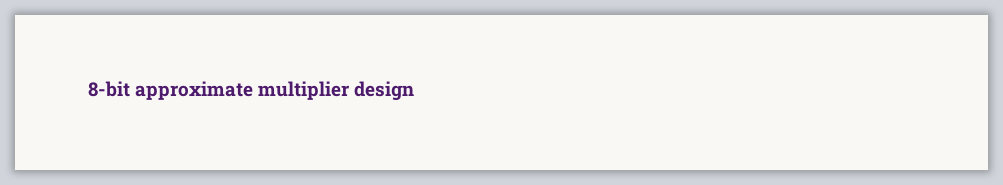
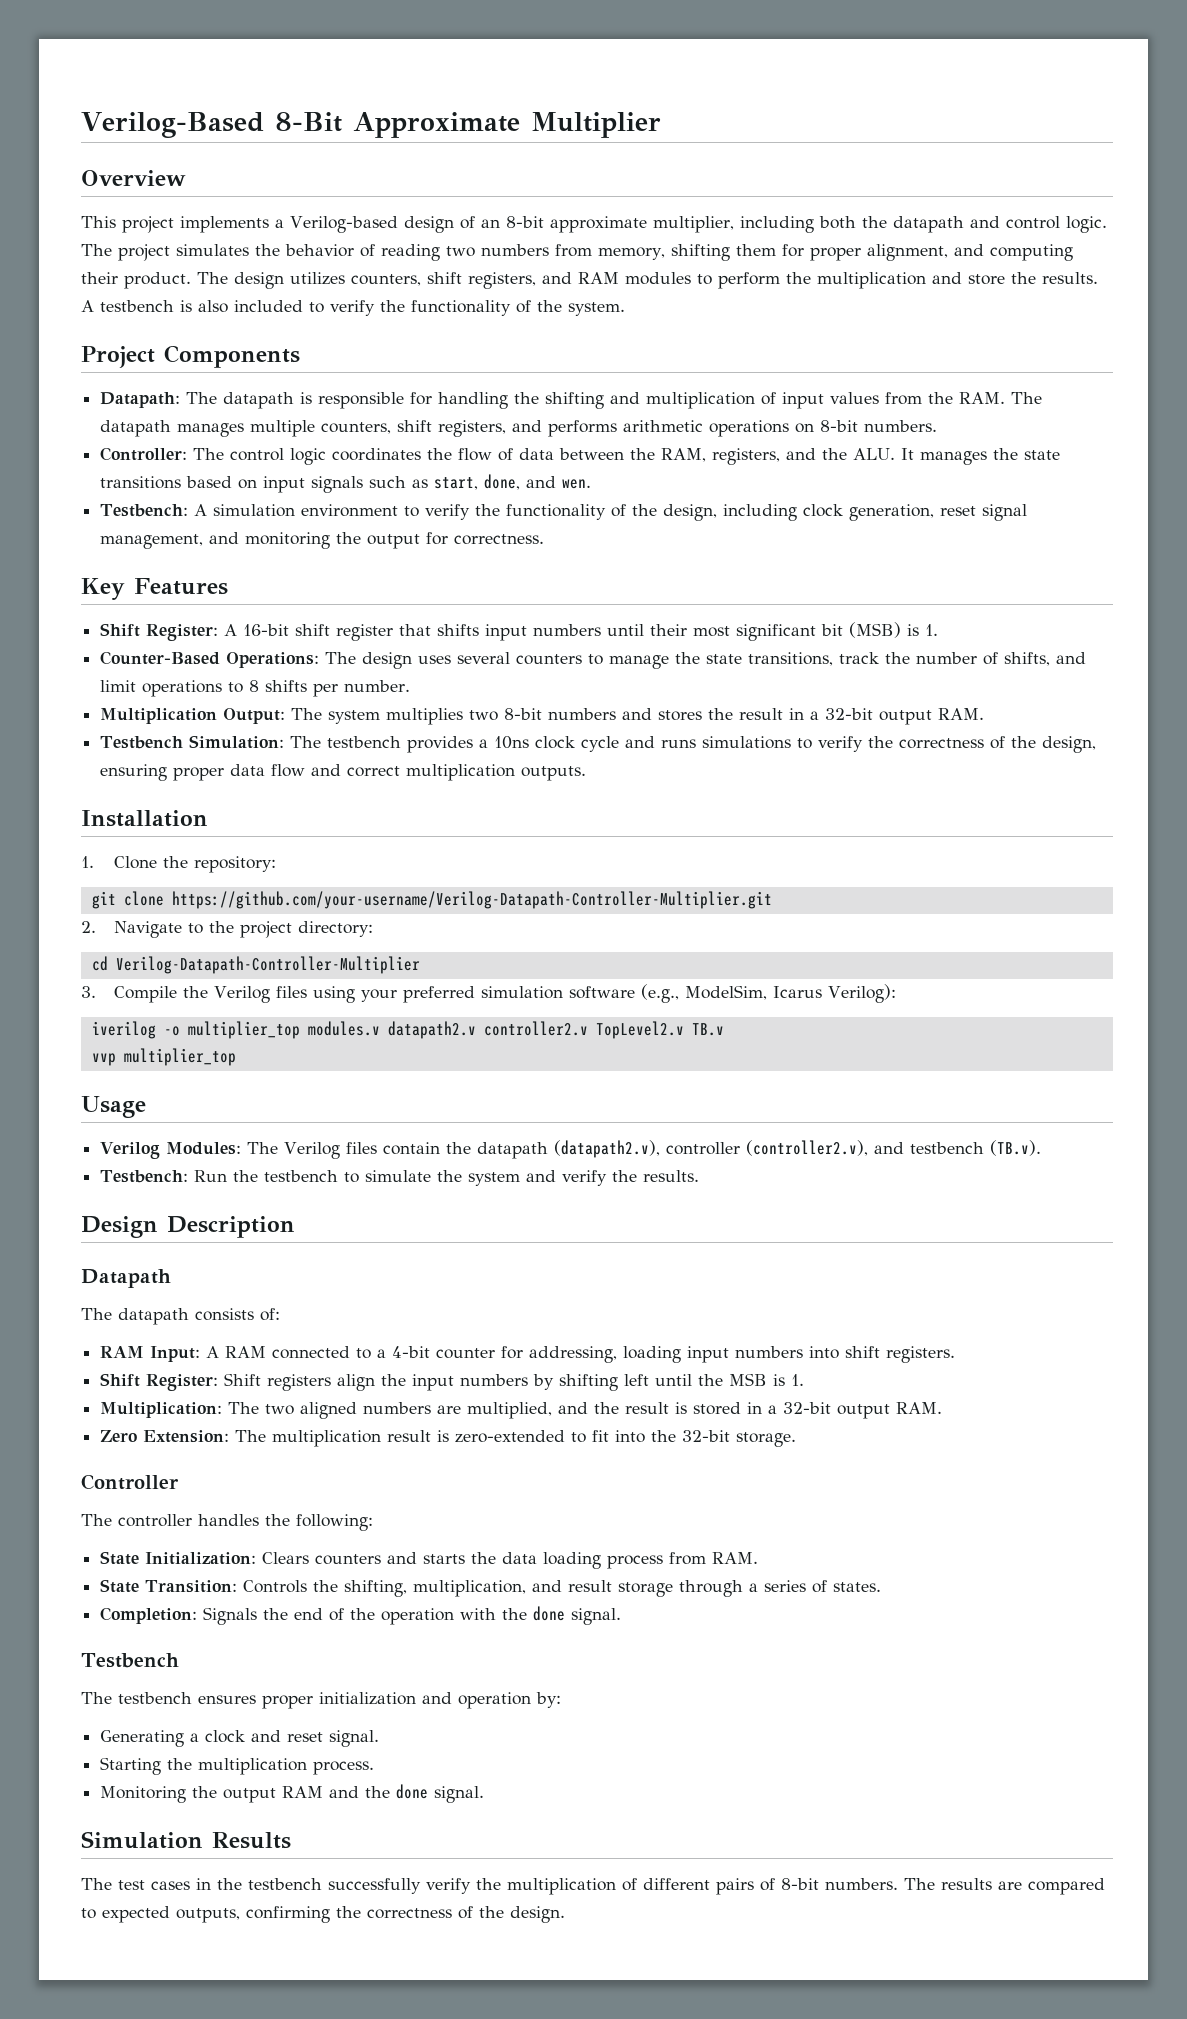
[88,81,415,101] 8-bit approximate multiplier design -> [81,112,661,138] [81,170,186,186] [81,216,1107,233] [81,244,1073,261] [81,272,1098,289] [81,300,625,316] [81,345,300,368] [100,392,1043,409] [100,420,938,437] [100,447,1061,465] [100,474,592,493] [100,504,1028,521] [100,532,545,549] [81,578,228,600] [100,622,939,641] [100,651,1087,669] [100,680,411,697] [100,708,985,725] [100,735,1097,753] [100,764,587,781] [81,810,208,827] [81,856,276,873] [91,891,772,909] [81,921,373,938] [91,956,420,974] [81,984,896,1003] [91,1021,724,1039] [91,1048,236,1066] [81,1096,146,1118] [100,1140,1042,1159] [100,1170,700,1186] [81,1216,295,1238] [81,1269,171,1288] [81,1308,280,1325] [100,1346,956,1363] [100,1373,805,1391] [100,1402,943,1419] [100,1430,797,1447] [81,1474,179,1490] [81,1514,373,1531] [100,1551,759,1569] [100,1579,882,1597] [100,1606,622,1625] [81,1653,179,1668] [81,1692,561,1709] [100,1730,380,1747] [100,1757,375,1775] [100,1784,485,1803] [81,1831,291,1849] [81,1878,1105,1895] [81,1906,565,1923] Verilog-Based 8-Bit Approximate Multiplier // Overview // This project implements a Verilog-based design of an 8-bit approximate multiplier, including both the datapath and control logic. The project simulates the behavior of reading two numbers from memory, shifting them for proper alignment, and computing their product. The design utilizes counters, shift registers, and RAM modules to perform the multiplication and store the results. A testbench is also included to verify the functionality of the system. // Project Components // Datapath: The datapath is responsible for handling the shifting and multiplication of input values from the RAM. The datapath manages multiple counters, shift registers, and performs arithmetic operations on 8-bit numbers. // Controller: The control logic coordinates the flow of data between the RAM, registers, and the ALU. It manages the state transitions based on input signals such as start, done, and wen. // Testbench: A simulation environment to verify the functionality of the design, including clock generation, reset signal management, and monitoring the output for correctness. // Key Features // Shift Register: A 16-bit shift register that shifts input numbers until their most significant bit (MSB) is 1. // Counter-Based Operations: The design uses several counters to manage the state transitions, track the number of shifts, and limit operations to 8 shifts per number. // Multiplication Output: The system multiplies two 8-bit numbers and stores the result in a 32-bit output RAM. // Testbench Simulation: The testbench provides a 10ns clock cycle and runs simulations to verify the correctness of the design, ensuring proper data flow and correct multiplication outputs. // Installation // 1. Clone the repository: // git clone https://github.com/your-username/Verilog-Datapath-Controller-Multiplier.git // 2. Navigate to the project directory: // cd Verilog-Datapath-Controller-Multiplier // 3. Compile the Verilog files using your preferred simulation software (e.g., ModelSim, Icarus Verilog): // iverilog -o multiplier_top modules.v datapath2.v controller2.v TopLevel2.v TB.v // vvp multiplier_top // Usage // Verilog Modules: The Verilog files contain the datapath (datapath2.v), controller (controller2.v), and testbench (TB.v). // Testbench: Run the testbench to simulate the system and verify the results. // Design Description // Datapath // The datapath consists of: // RAM Input: A RAM connected to a 4-bit counter for addressing, loading input numbers into shift registers. // Shift Register: Shift registers align the input numbers by shifting left until the MSB is 1. // Multiplication: The two aligned numbers are multiplied, and the result is stored in a 32-bit output RAM. // Zero Extension: The multiplication result is zero-extended to fit into the 32-bit storage. // Controller // The controller handles the following: // State Initialization: Clears counters and starts the data loading process from RAM. // State Transition: Controls the shifting, multiplication, and result storage through a series of states. // Completion: Signals the end of the operation with the done signal. // Testbench // The testbench ensures proper initialization and operation by: // Generating a clock and reset signal. // Starting the multiplication process. // Monitoring the output RAM and the done signal. // Simulation Results // The test cases in the testbench successfully verify the multiplication of different pairs of 8-bit numbers. The results are compared to expected outputs, confirming the correctness of the design.

